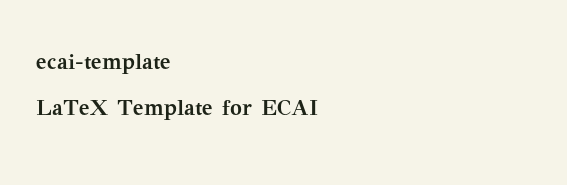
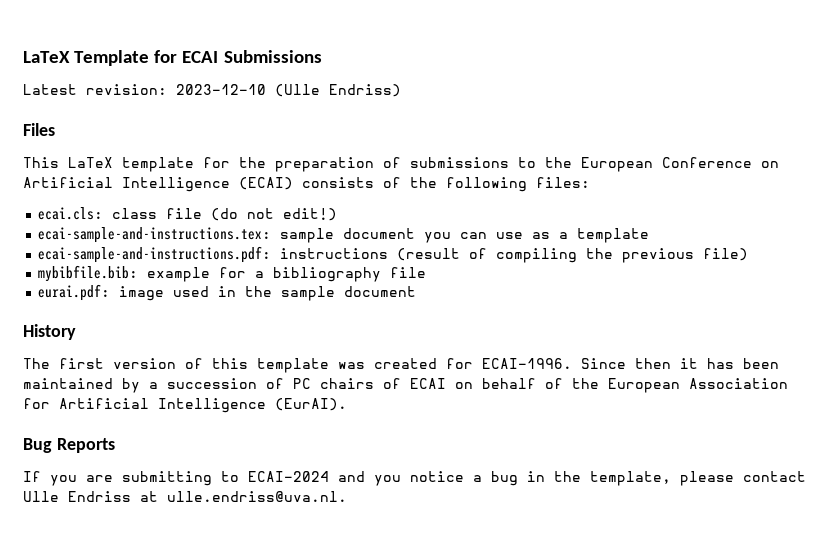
[36,54,171,74] ecai-template // -> (23, 57) none
(318, 107) none -> [223,50,322,63] [23,84,401,97] [23,123,55,136] [23,157,779,172] [23,177,590,192] [38,207,338,221] [38,227,650,243] [38,246,749,263] [38,265,427,282] [38,284,417,301] [23,324,76,340] [23,358,779,373] [23,378,788,393] [23,398,347,413] [23,438,115,453] [23,471,806,486] [23,491,347,502] Submissions // Latest revision: 2023-12-10 (Ulle Endriss) // Files // This LaTeX template for the preparation of submissions to the European Conference on Artificial Intelligence (ECAI) consists of the following files: // ecai.cls: class file (do not edit!) // ecai-sample-and-instructions.tex: sample document you can use as a template // ecai-sample-and-instructions.pdf: instructions (result of compiling the previous file) // mybibfile.bib: example for a bibliography file // eurai.pdf: image used in the sample document // History // The first version of this template was created for ECAI-1996. Since then it has been maintained by a succession of PC chairs of ECAI on behalf of the European Association for Artificial Intelligence (EurAI). // Bug Reports // If you are submitting to ECAI-2024 and you notice a bug in the template, please contact Ulle Endriss at ulle.endriss@uva.nl.

